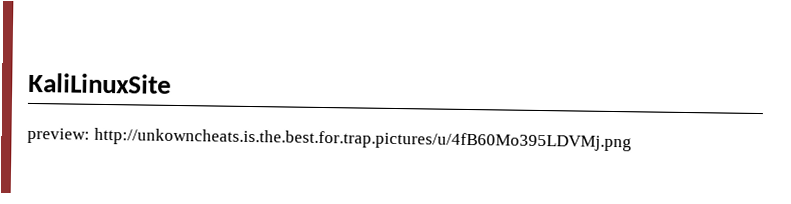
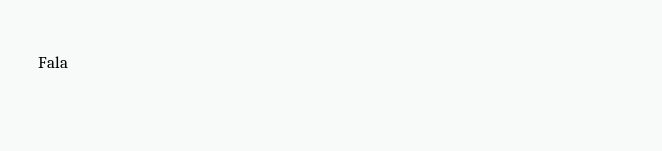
[28,72,172,94] [27,127,632,152] KaliLinuxSite // preview: http://unkowncheats.is.the.best.for.trap.pictures/u/4fB60Mo395LDVMj.png -> [38,56,68,68] Fala

